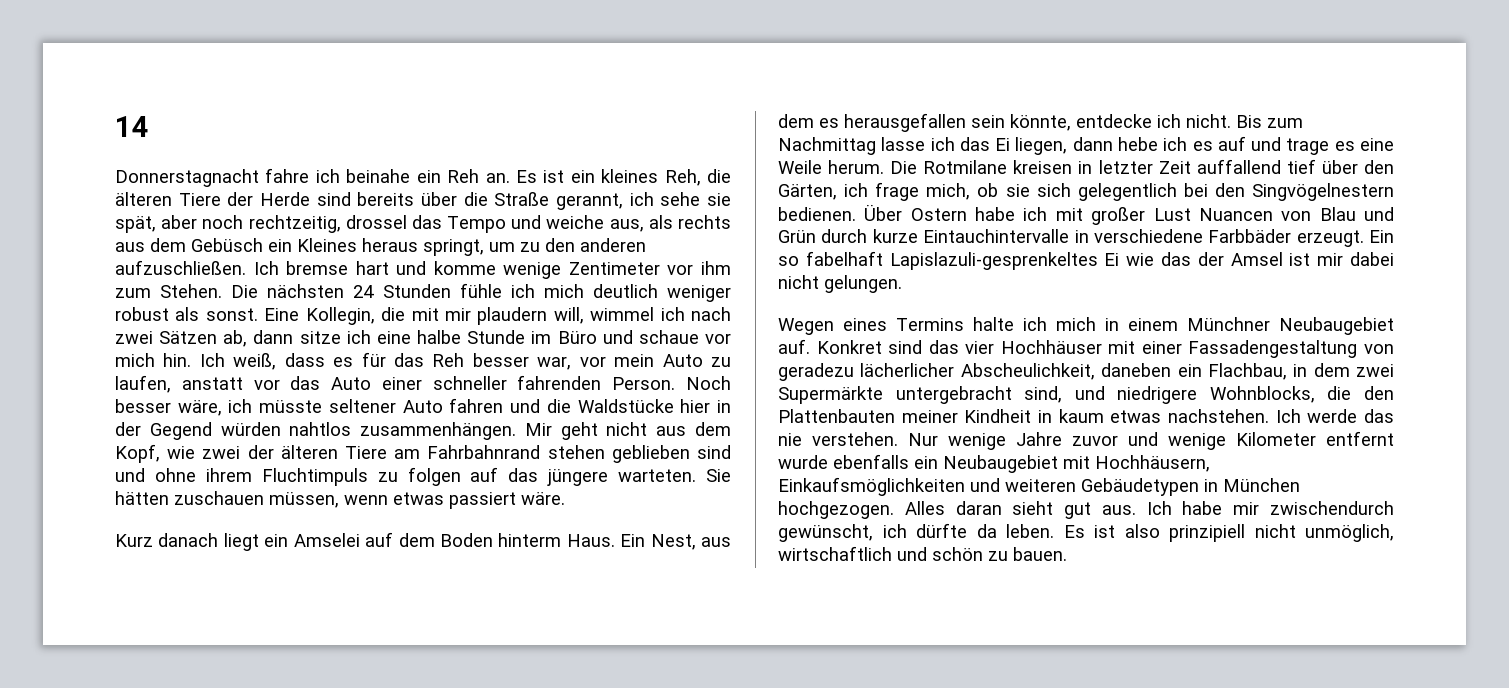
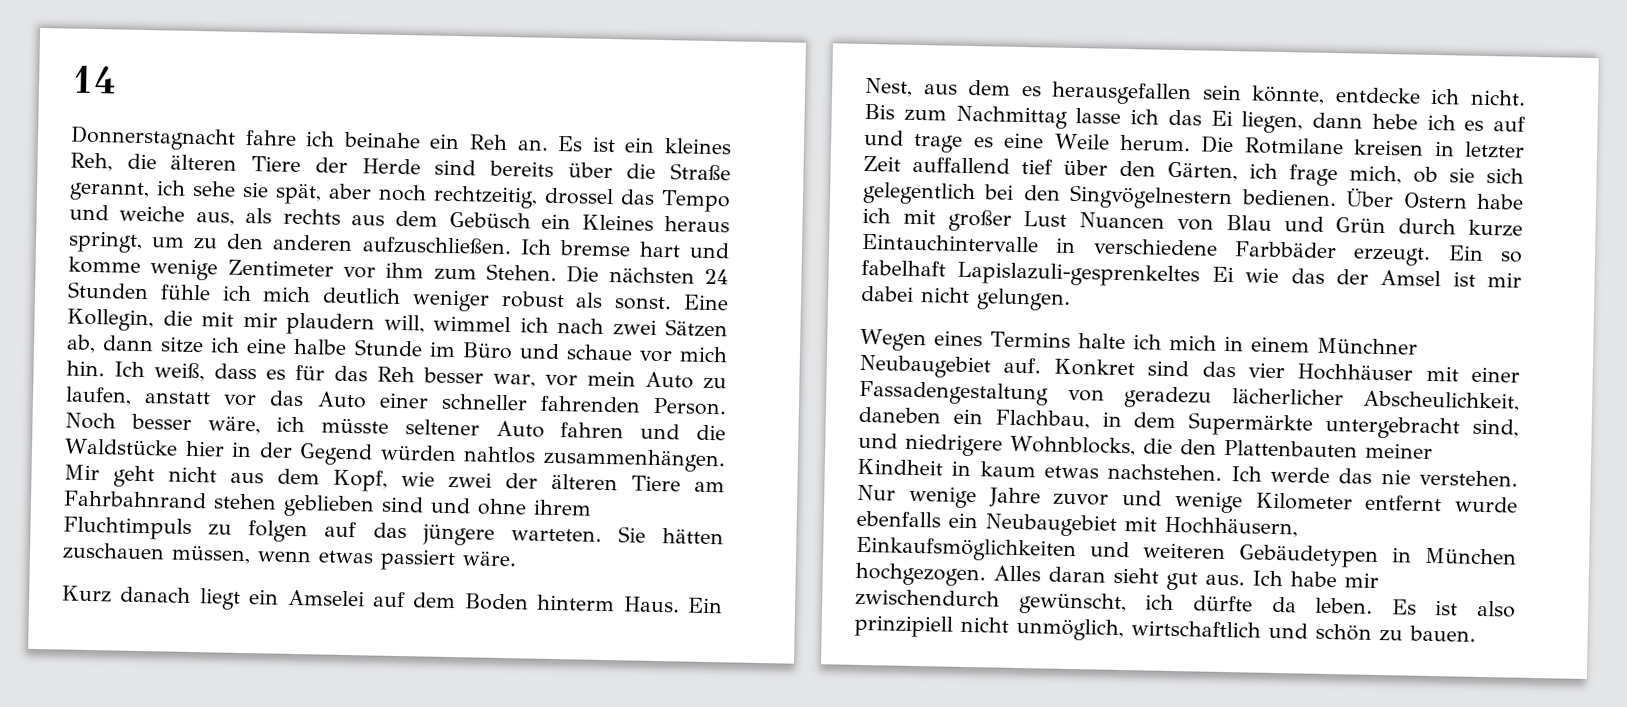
[1356,364,1394,377] zwei -> (1177, 420) none

